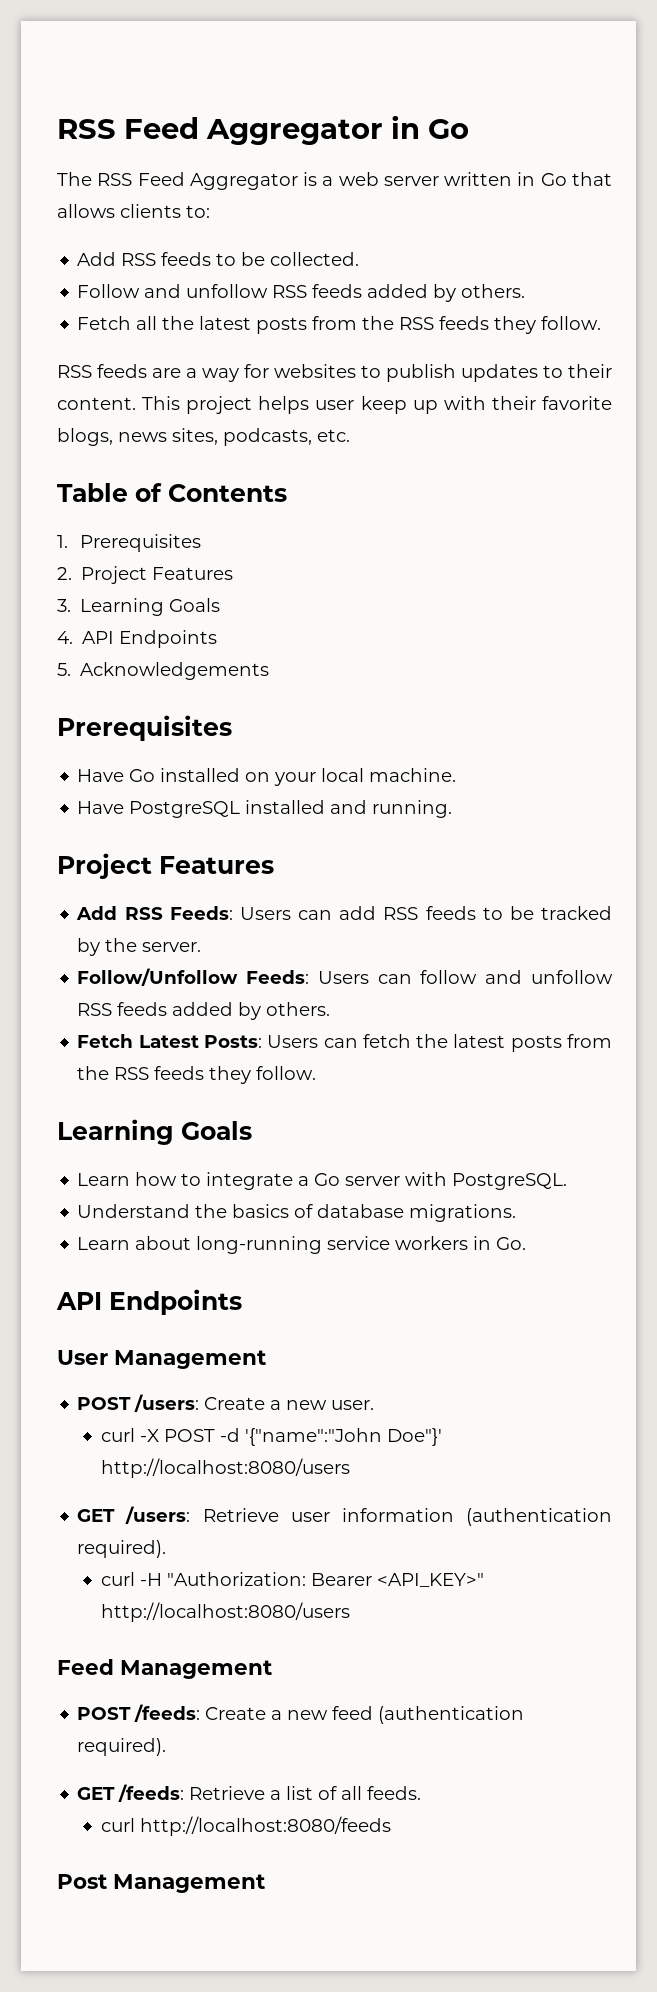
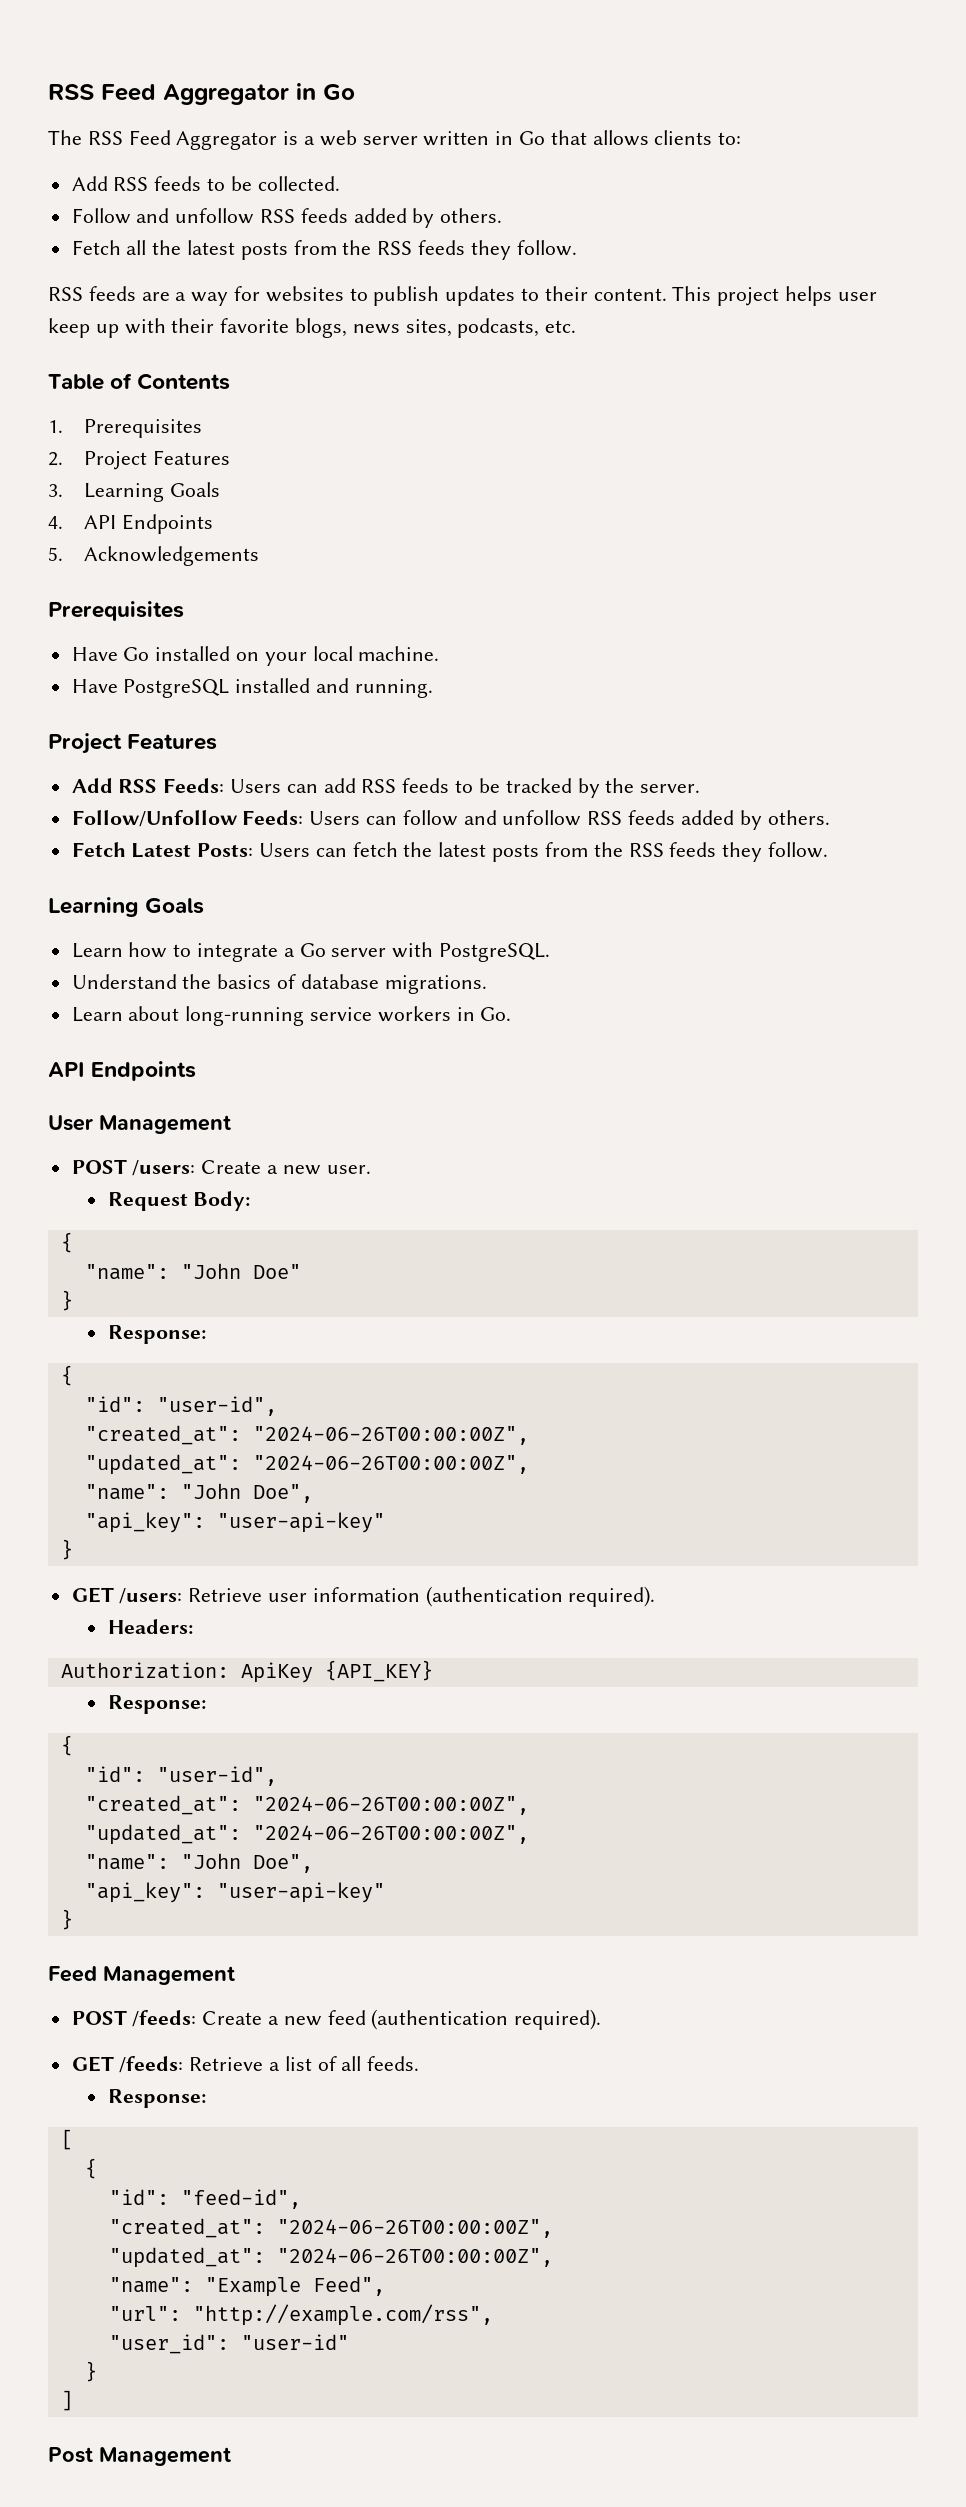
[100,1428,442,1446] [100,1458,350,1478] curl -X POST -d '{"name":"John Doe"}' http://localhost:8080/users -> [107,1191,251,1211] [60,1232,73,1253] [84,1263,301,1280] [60,1290,73,1311] [107,1325,206,1344] [60,1365,73,1386] [84,1396,277,1416] [84,1425,529,1445] [84,1454,529,1475] [84,1483,313,1503] [84,1512,385,1533] [60,1539,73,1560] Request Body: // { // "name": "John Doe" // } // Response: // { // "id": "user-id", // "created_at": "2024-06-26T00:00:00Z", // "updated_at": "2024-06-26T00:00:00Z", // "name": "John Doe", // "api_key": "user-api-key" // }
[100,1572,484,1587] [100,1602,350,1622] curl -H "Authorization: Bearer <API_KEY>" http://localhost:8080/users -> [107,1619,193,1634] [60,1660,433,1683] [107,1695,206,1714] [60,1735,73,1756] [84,1766,277,1786] [84,1795,529,1815] [84,1824,529,1845] [84,1853,313,1873] [84,1882,385,1903] [60,1909,73,1930] Headers: // Authorization: ApiKey {API_KEY} // Response: // { // "id": "user-id", // "created_at": "2024-06-26T00:00:00Z", // "updated_at": "2024-06-26T00:00:00Z", // "name": "John Doe", // "api_key": "user-api-key" // }
[100,1816,391,1836] curl http://localhost:8080/feeds -> [107,2089,206,2108] [60,2129,73,2150] [84,2158,97,2179] [108,2189,301,2209] [108,2218,553,2238] [108,2247,553,2268] [108,2276,385,2297] [108,2304,493,2326] [108,2334,349,2354] [84,2361,97,2382] [60,2390,73,2411] Response: // [ // { // "id": "feed-id", // "created_at": "2024-06-26T00:00:00Z", // "updated_at": "2024-06-26T00:00:00Z", // "name": "Example Feed", // "url": "http://example.com/rss", // "user_id": "user-id" // } // ]

